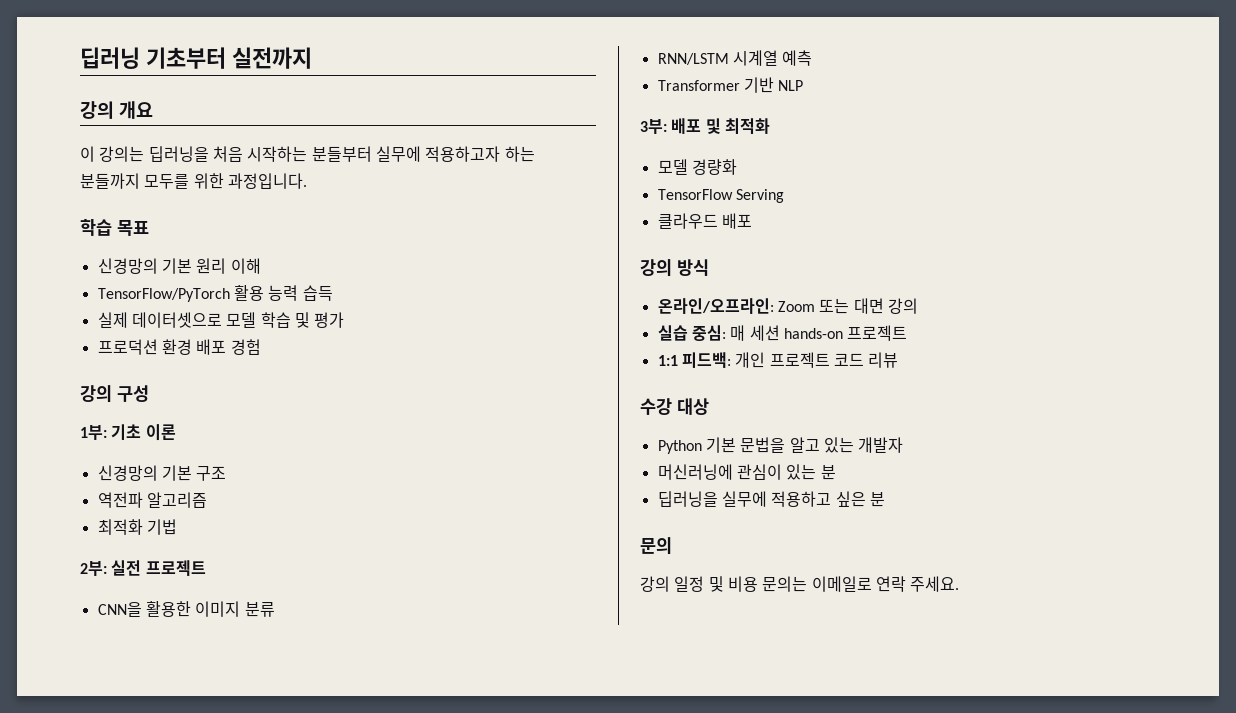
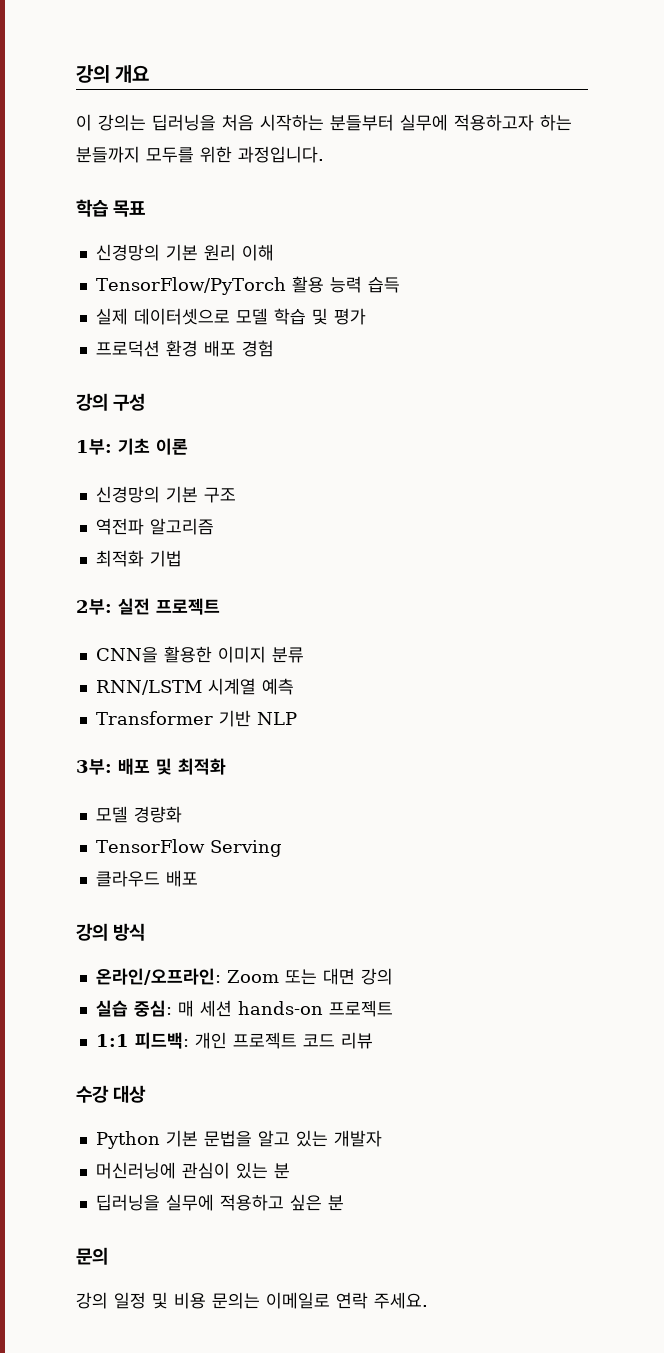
[80,47,312,69] 딥러닝 기초부터 실전까지 // -> (76, 74) none

